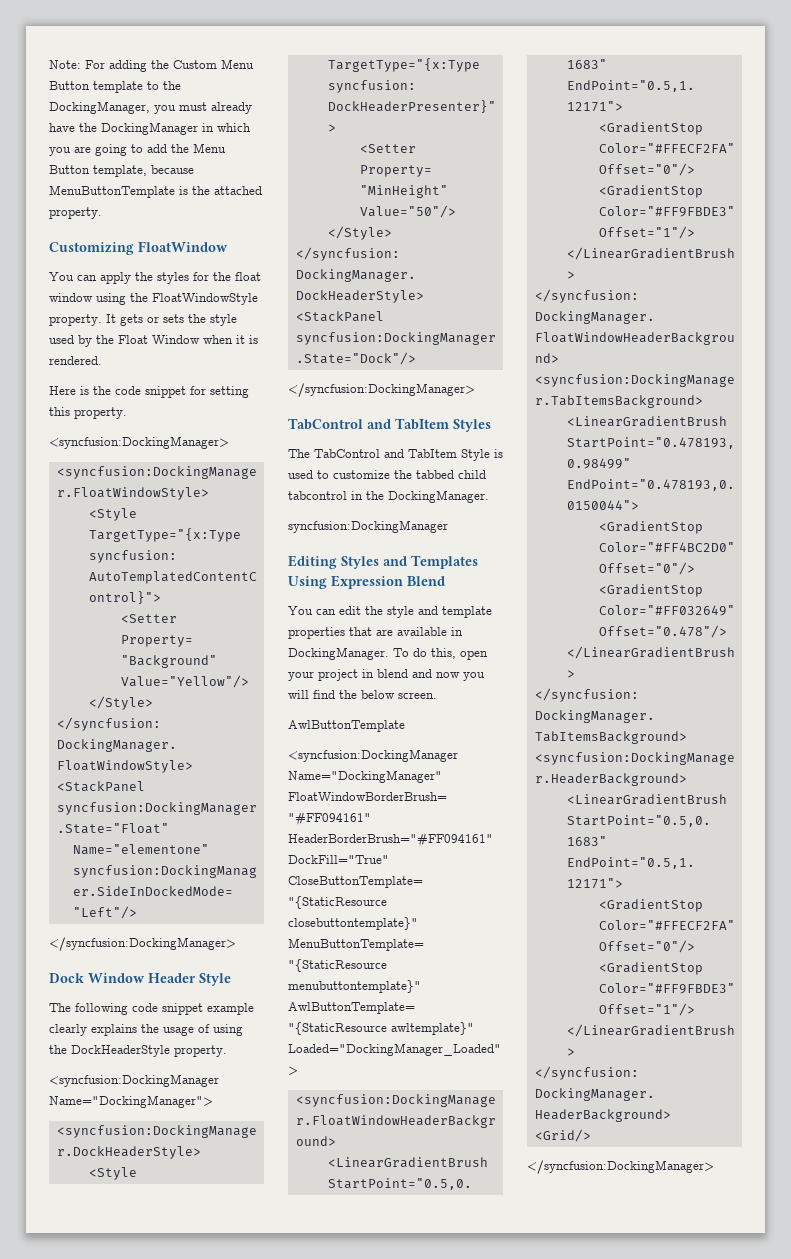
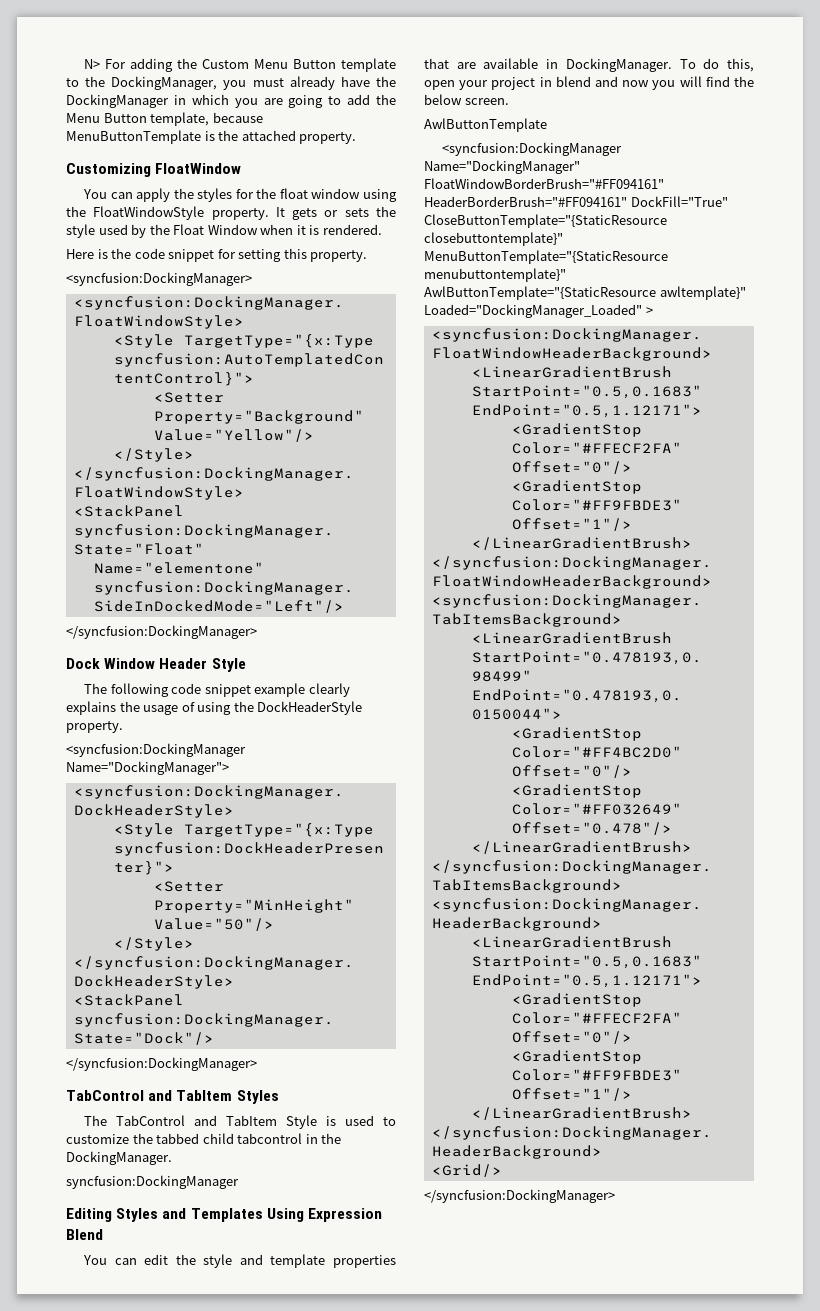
[49,60,81,69] Note: -> [84,59,101,69] N>

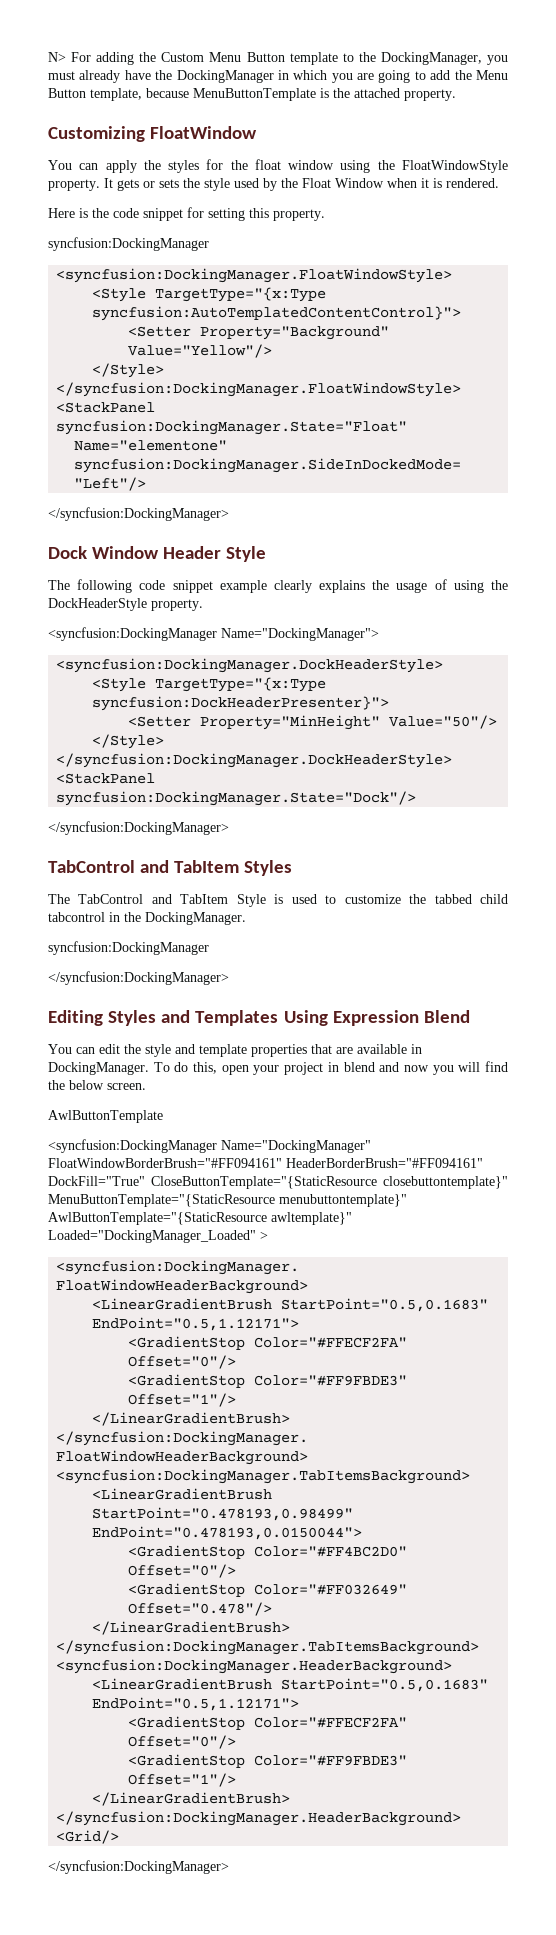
[66,272,252,286] <syncfusion:DockingManager> -> [48,237,209,251] syncfusion:DockingManager
(239, 1182) none -> [48,971,229,985] // </syncfusion:DockingManager>

